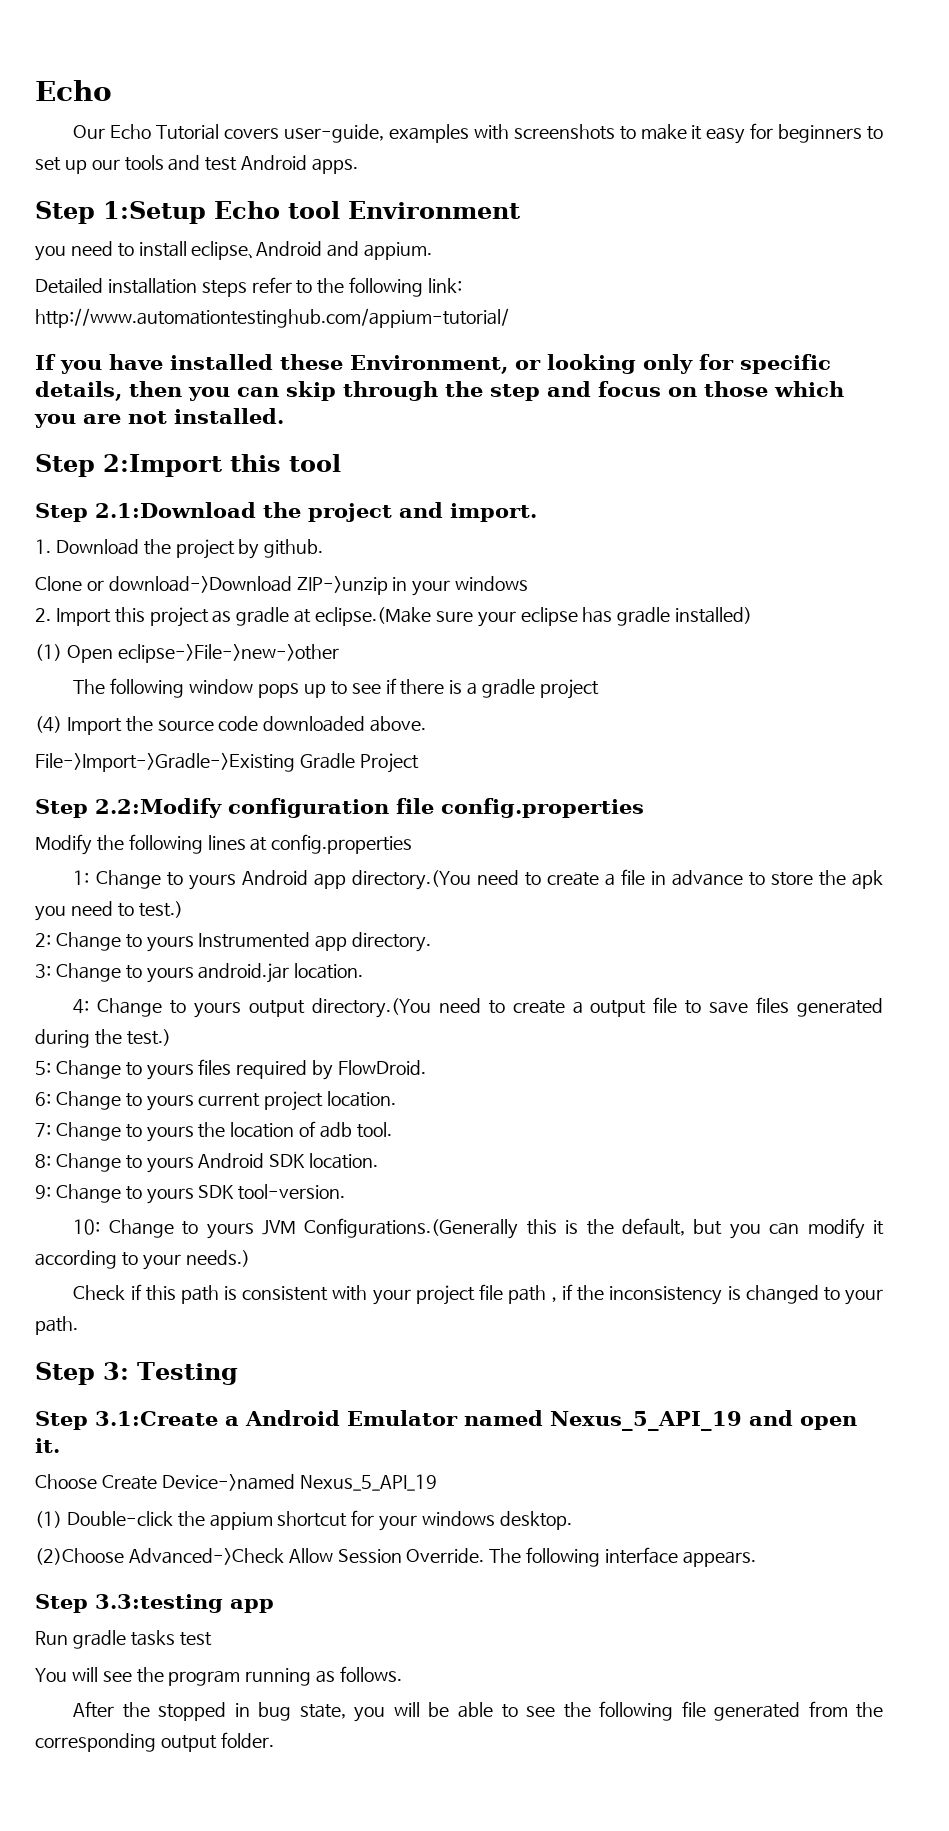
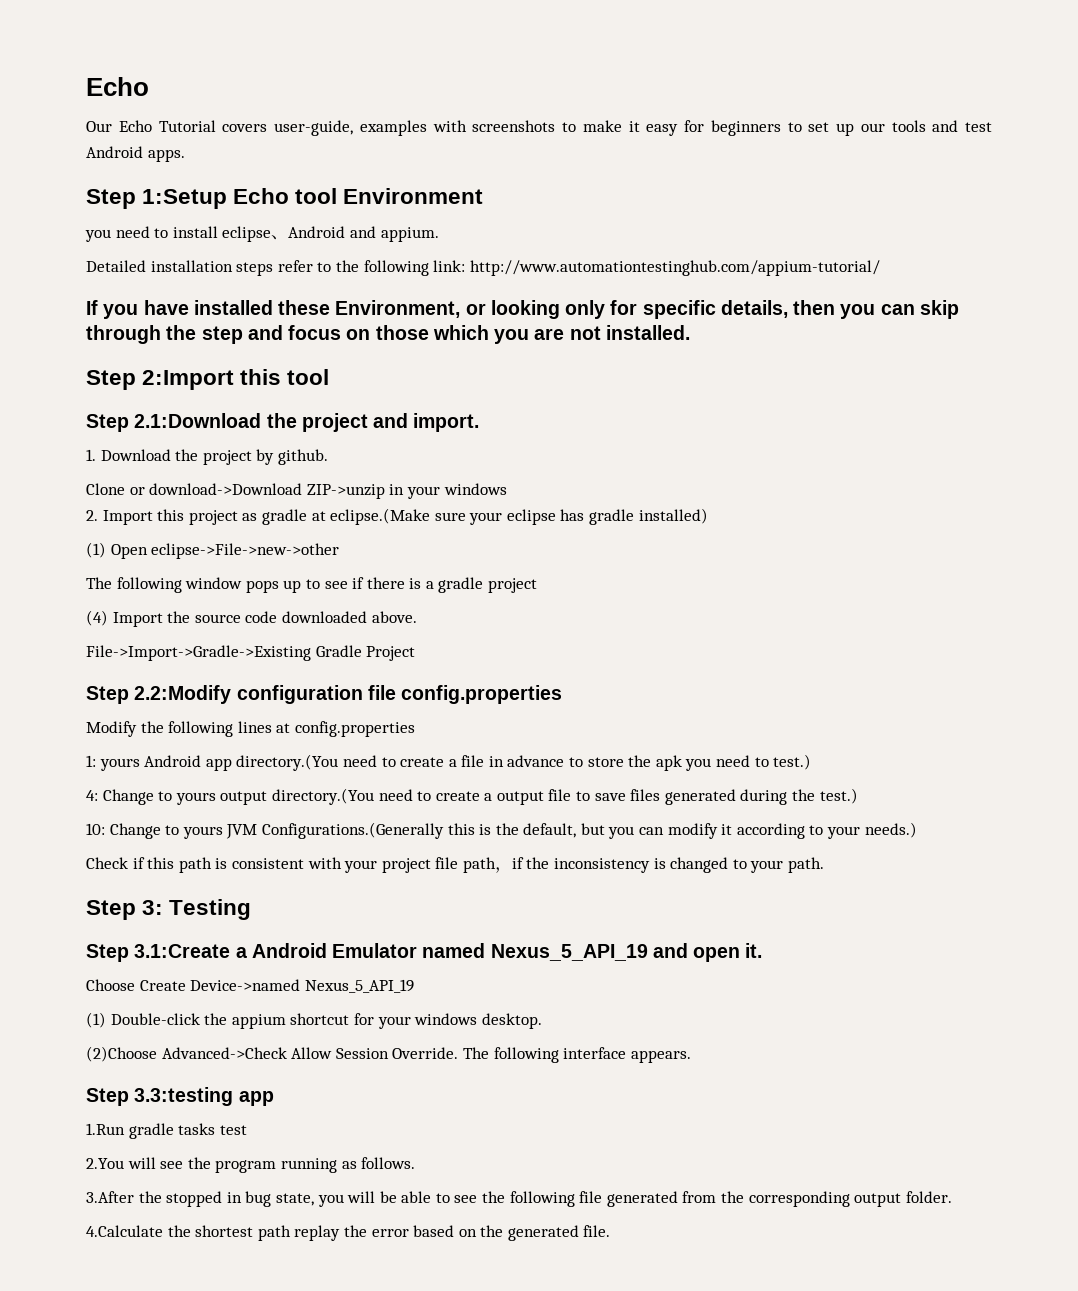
[95,870,183,889] Change to -> (96, 761) none
[35,932,432,952] [35,963,364,983] // 2: Change to yours Instrumented app directory. // 3: Change to yours android.jar location. -> (812, 762) none
[35,1059,427,1080] [35,1091,397,1111] [35,1121,392,1142] [35,1153,379,1173] [35,1184,346,1204] // 5: Change to yours files required by FlowDroid. // 6: Change to yours current project location. // 7: Change to yours the location of adb tool. // 8: Change to yours Android SDK location. // 9: Change to yours SDK tool-version. -> (858, 796) none
[35,1631,68,1645] Run -> [86,1123,125,1135] 1.Run
[35,1668,67,1682] You -> [86,1158,124,1169] 2.You
[73,1701,115,1718] After -> [86,1191,134,1203] 3.After
(274, 1740) none -> [86,1225,611,1241] // 4.Calculate the shortest path replay the error based on the generated file.

